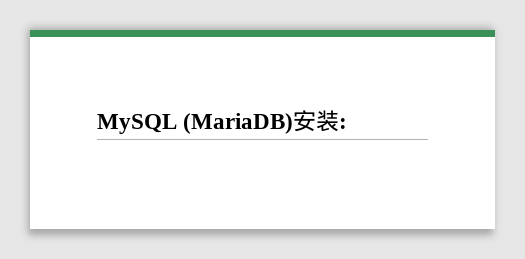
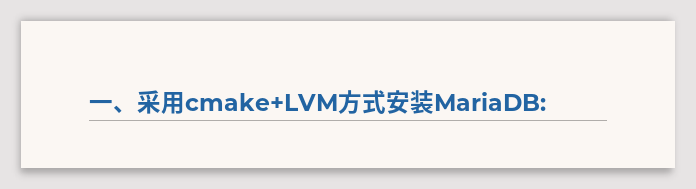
[97,110,348,134] MySQL (MariaDB)安装: -> [89,90,546,114] 一、采用cmake+LVM方式安装MariaDB:

